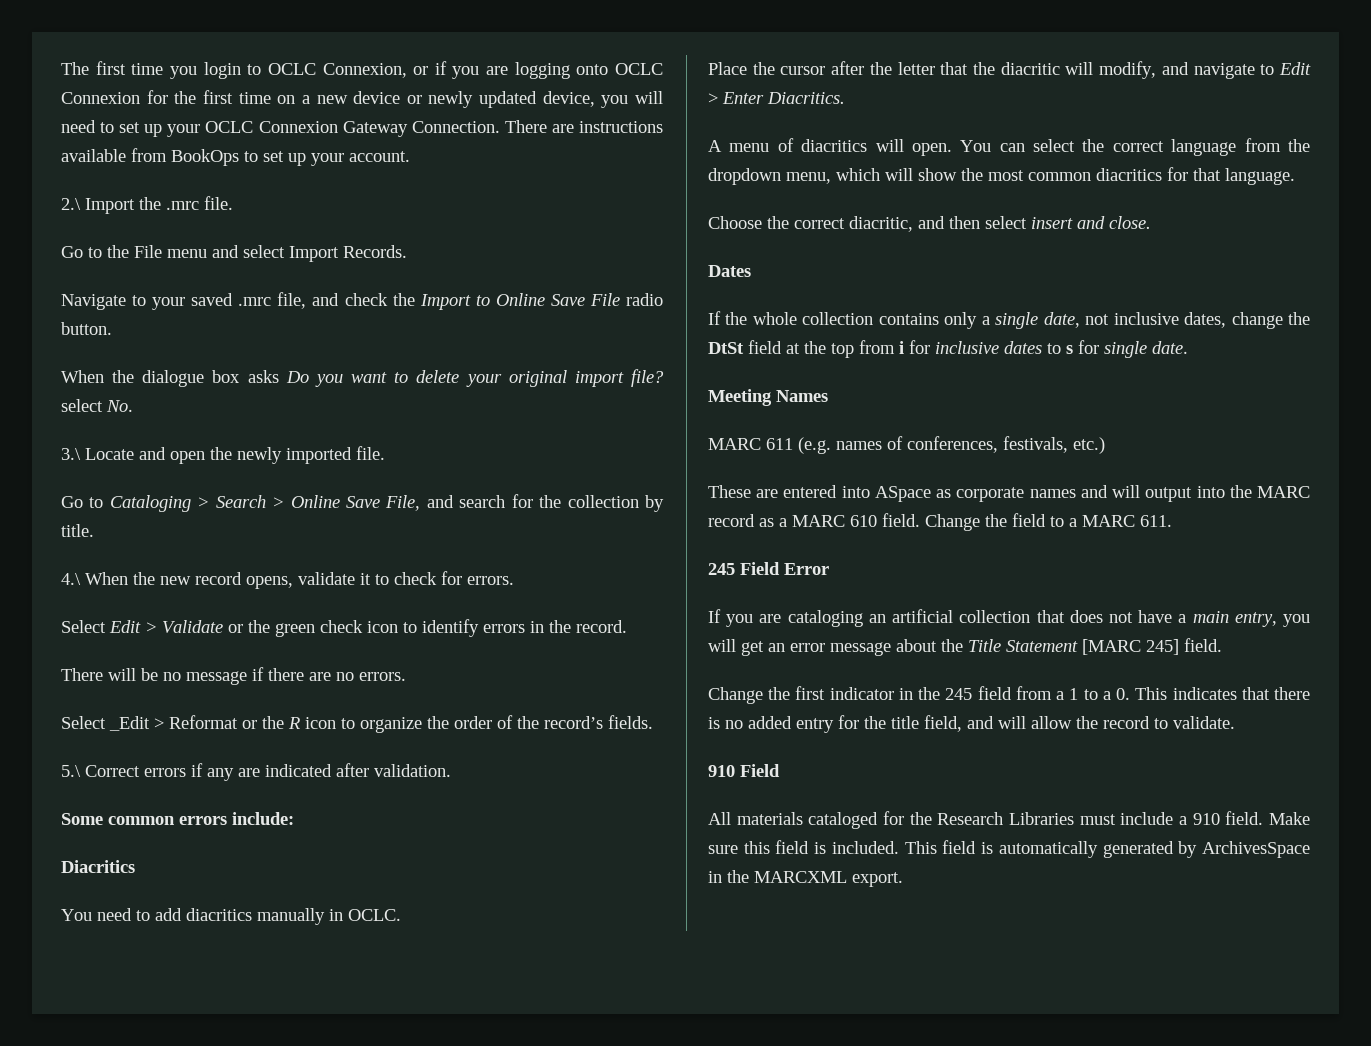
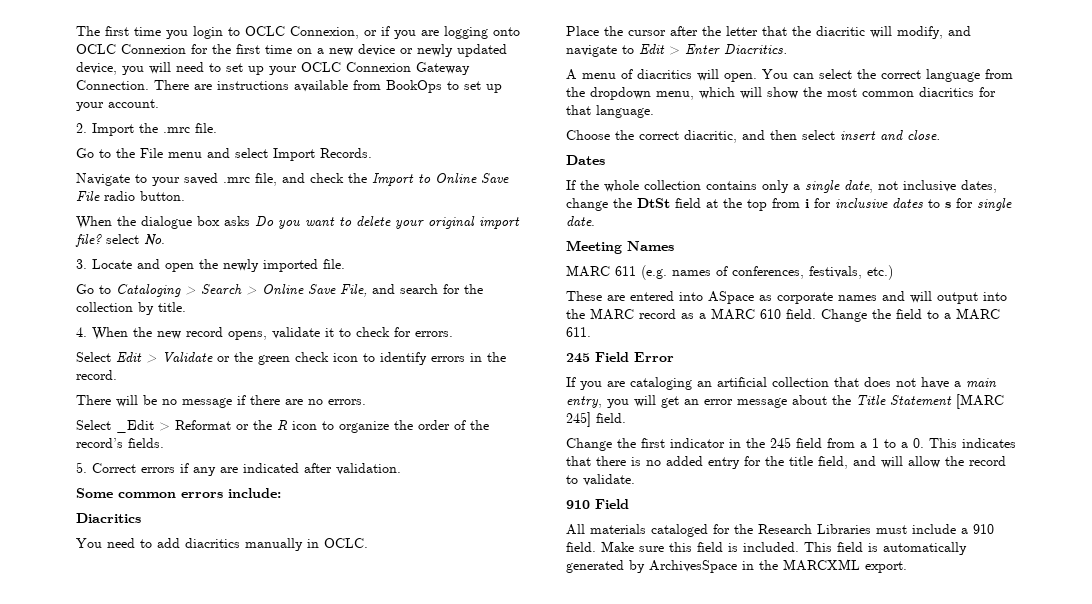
[61,198,81,210] 2.\ -> [76,123,87,133] 2.
[61,448,81,460] 3.\ -> [76,259,87,269] 3.
[61,573,81,585] 4.\ -> [76,327,87,337] 4.
[61,765,81,777] 5.\ -> [76,462,87,473] 5.

